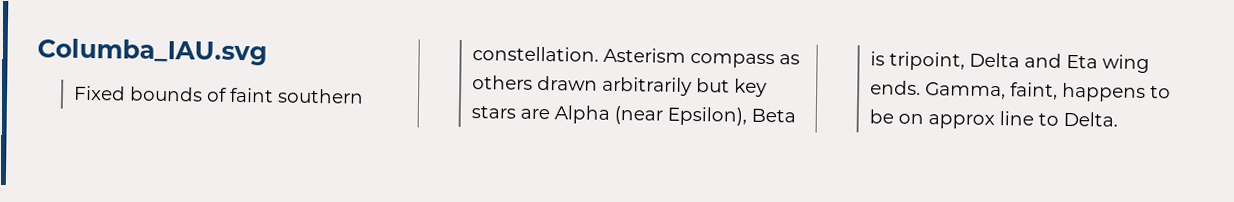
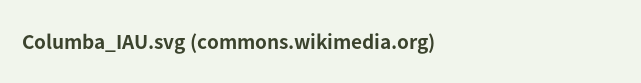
[72,85,364,104] [471,46,800,69] [471,75,767,97] [470,105,796,126] [869,51,1150,74] [869,80,1171,103] [868,109,1118,130] // Fixed bounds of faint southern constellation. Asterism compass as others drawn arbitrarily but key stars are Alpha (near Epsilon), Beta is tripoint, Delta and Eta wing ends. Gamma, faint, happens to be on approx line to Delta. -> [190,33,436,54] (commons.wikimedia.org)

